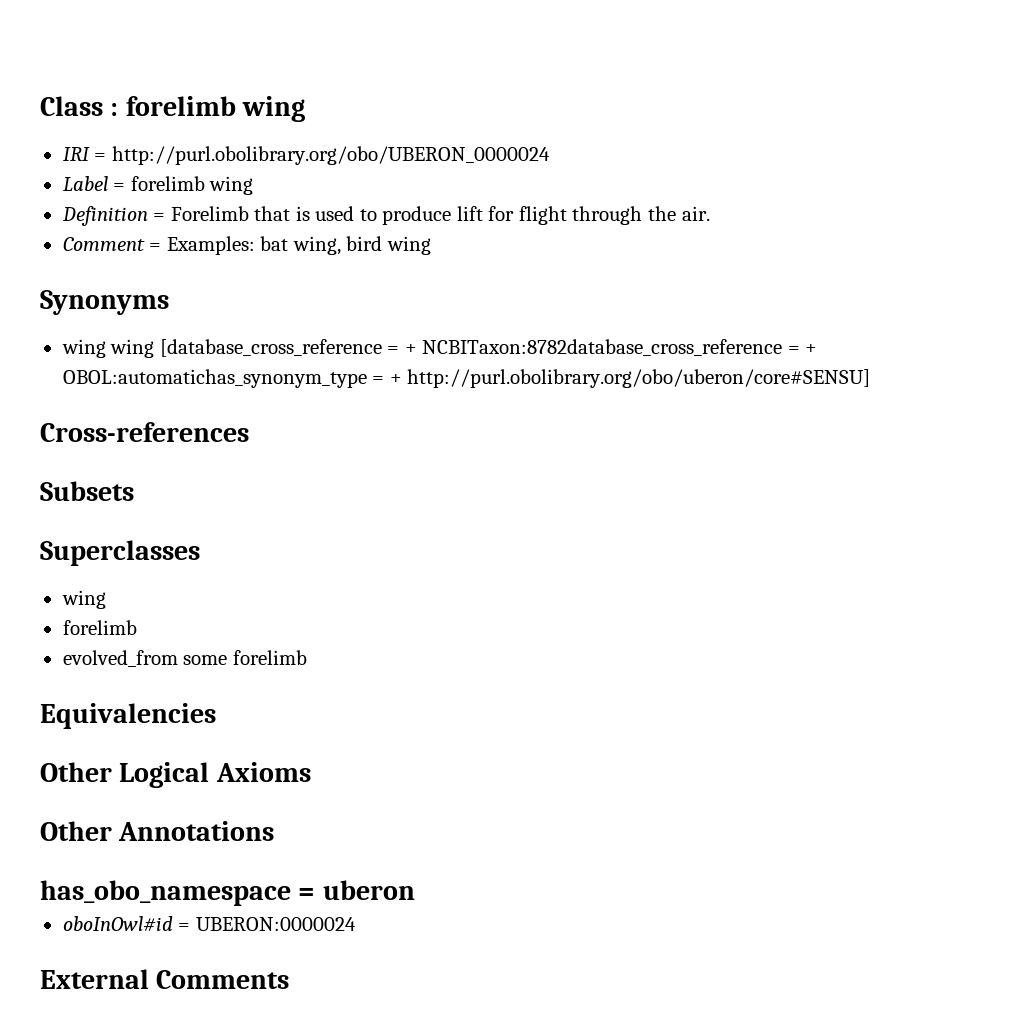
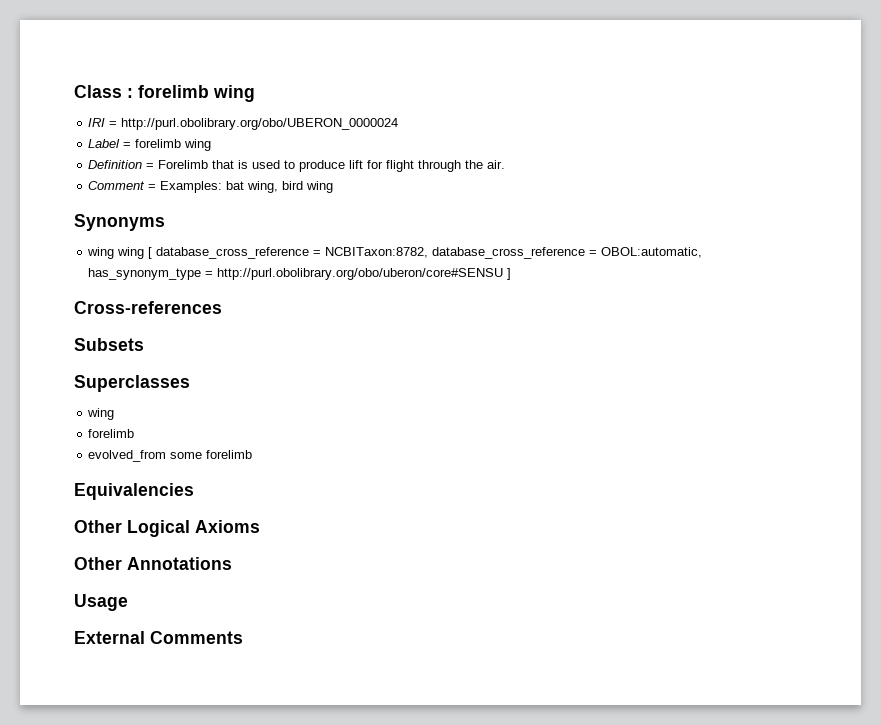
[159,339,818,357] [62,369,871,388] [database_cross_reference = + NCBITaxon:8782database_cross_reference = + OBOL:automatichas_synonym_type = + http://purl.obolibrary.org/obo/uberon/core#SENSU] -> [148,247,703,259] [88,268,512,280] [ database_cross_reference = NCBITaxon:8782, database_cross_reference = OBOL:automatic, has_synonym_type = http://purl.obolibrary.org/obo/uberon/core#SENSU ]
[40,880,415,906] [62,916,356,931] has_obo_namespace = uberon // oboInOwl#id = UBERON:0000024 -> [74,594,128,611] Usage

